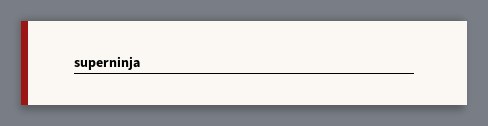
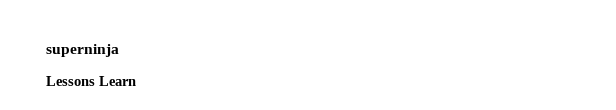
(140, 63) none -> [46,76,136,86] // Lessons Learn

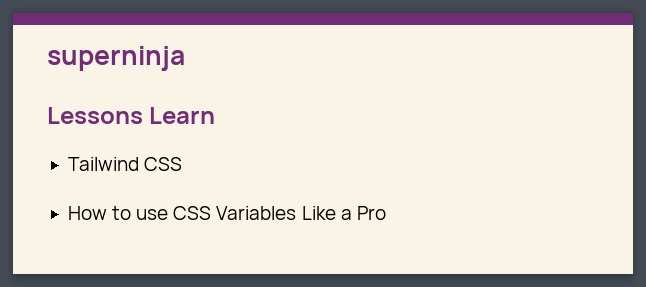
(136, 81) none -> [67,157,183,171] [67,206,386,220] // Tailwind CSS // How to use CSS Variables Like a Pro

